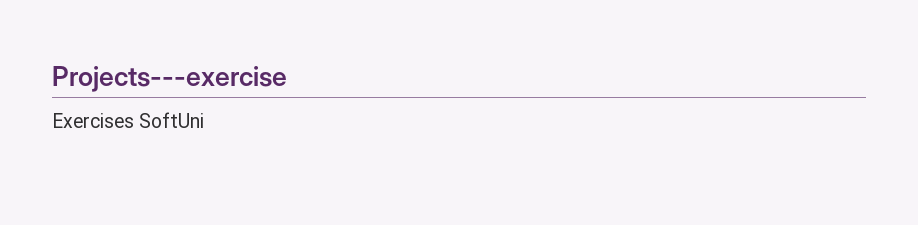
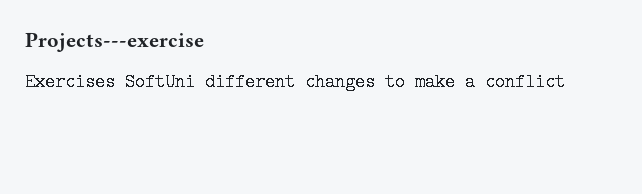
(205, 120) none -> [205,73,565,91] different changes to make a conflict

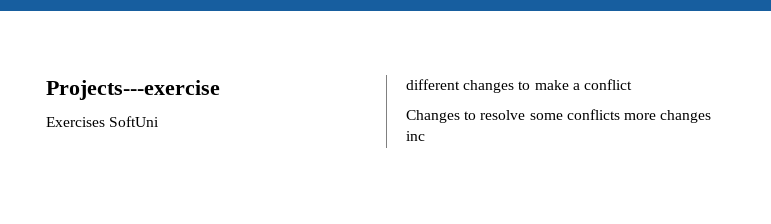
(195, 82) none -> (160, 121) //
(565, 82) none -> [406,109,712,123] [406,131,425,141] // Changes to resolve some conflicts more changes inc

